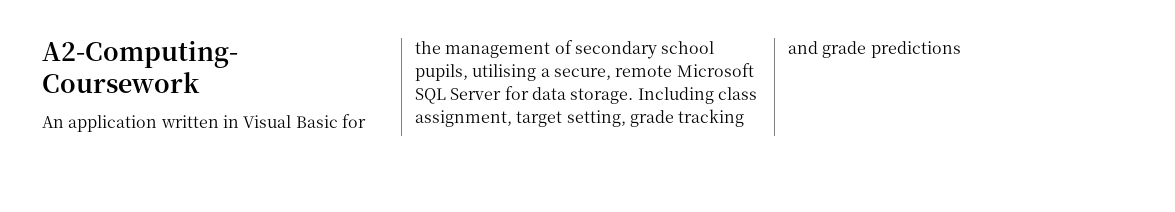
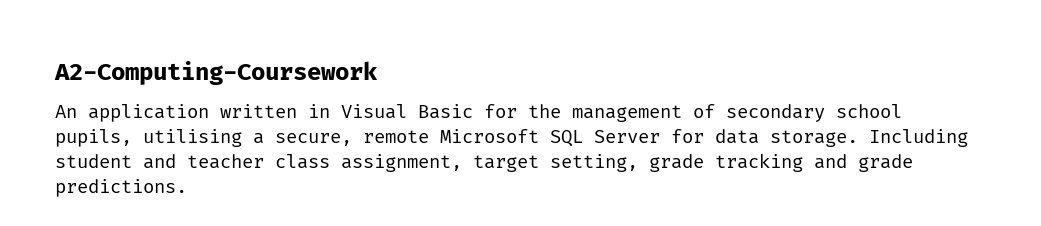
(714, 95) none -> [55,154,264,169] student and teacher
[870,41,961,58] predictions -> [55,179,187,197] predictions.

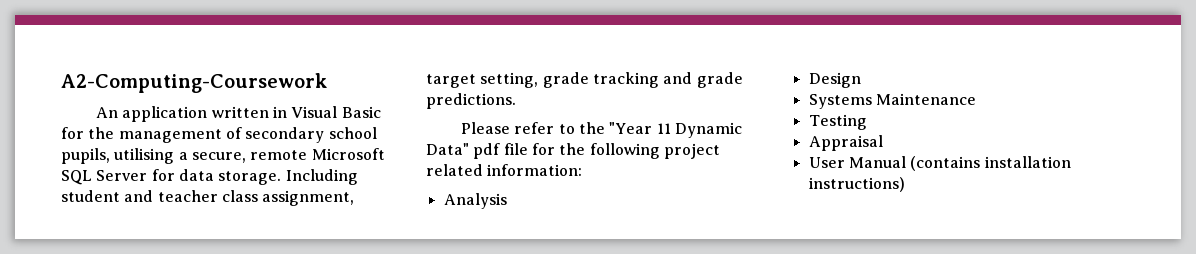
(187, 188) none -> [461,122,742,138] [426,143,720,159] [426,164,583,176] [443,193,507,209] [808,72,861,88] [808,93,976,109] [808,114,867,130] [808,135,883,151] [808,156,1071,171] [808,177,905,192] // Please refer to the "Year 11 Dynamic Data" pdf file for the following project related information: // Analysis // Design // Systems Maintenance // Testing // Appraisal // User Manual (contains installation instructions)

